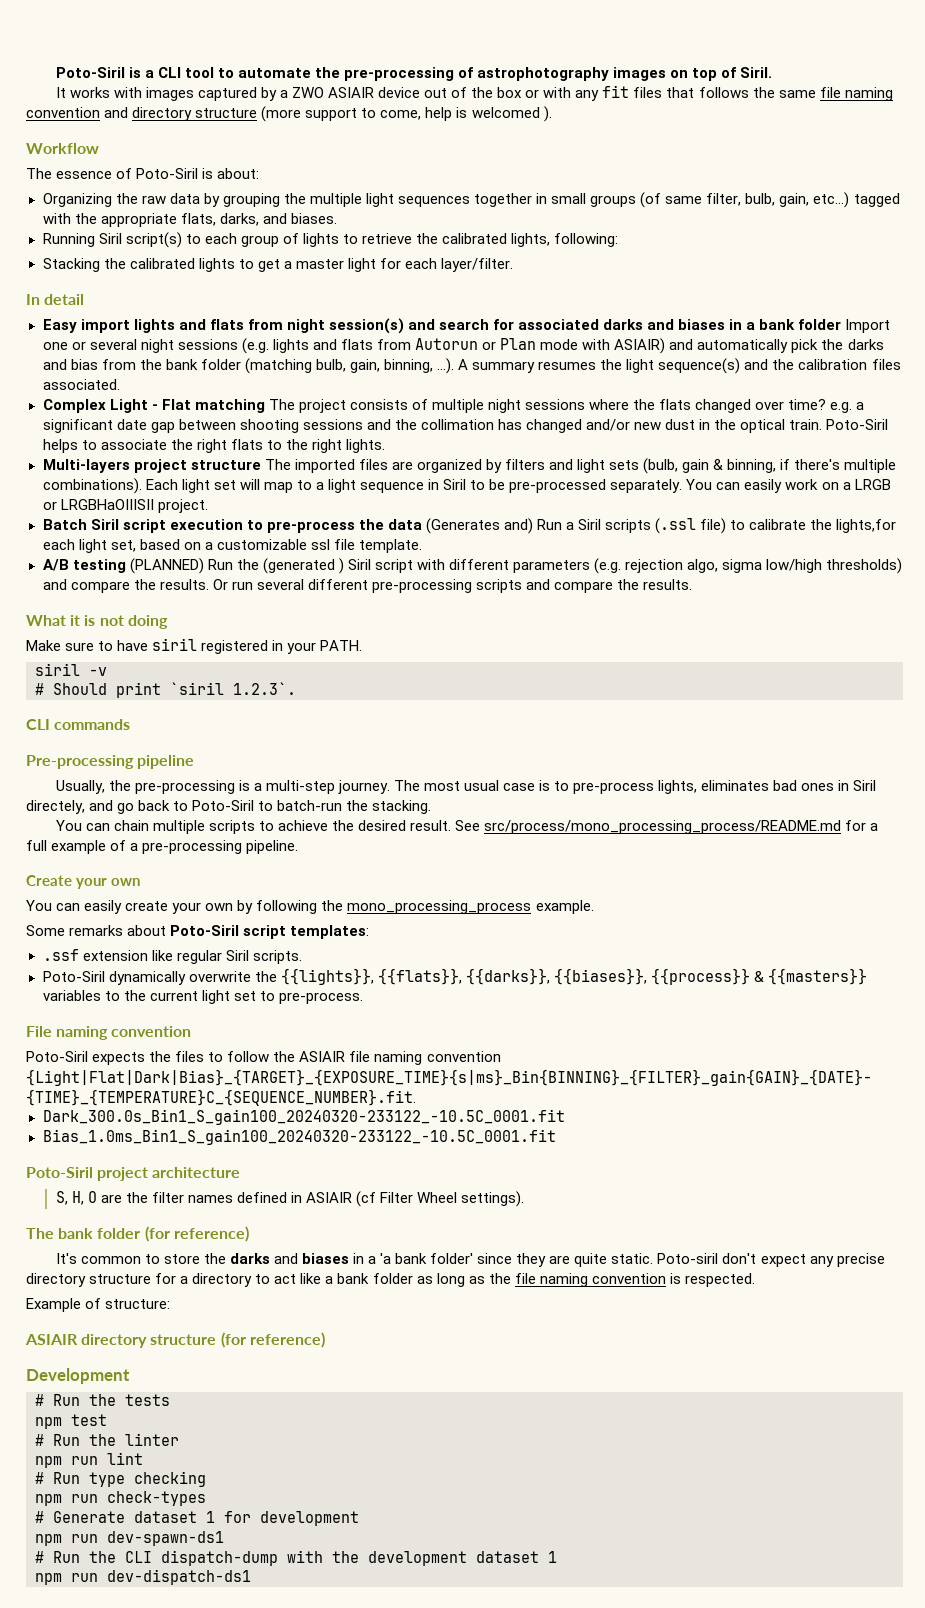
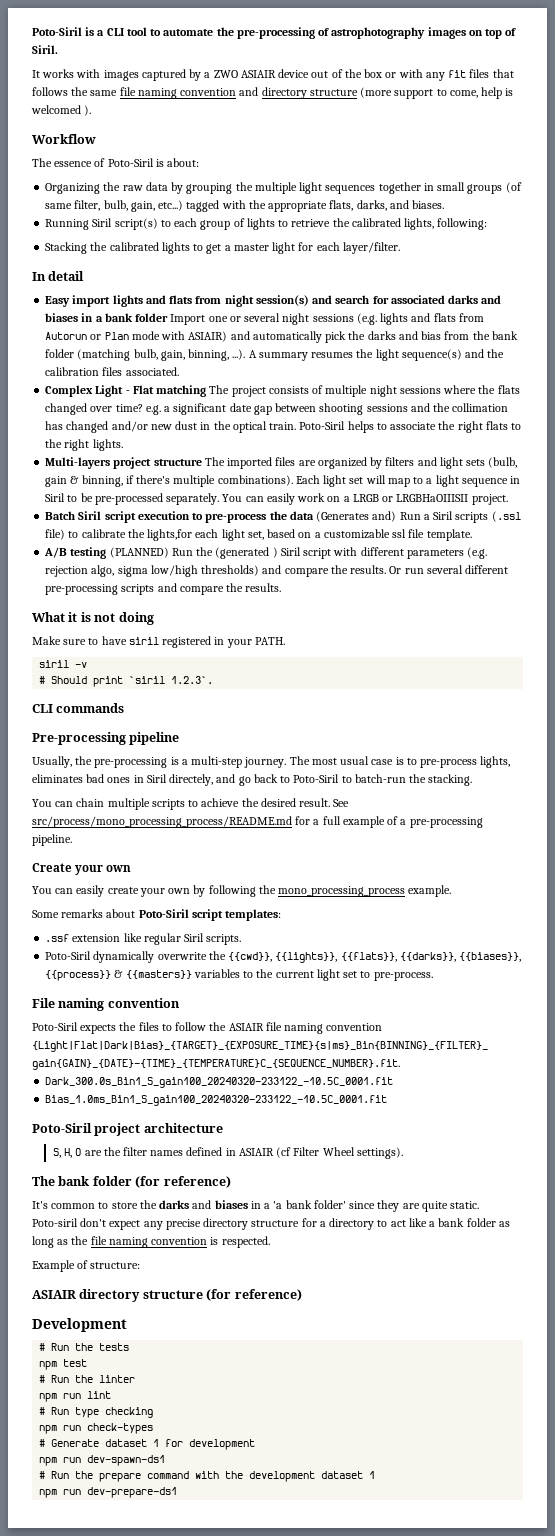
(277, 976) none -> [228,952,273,962] {{cwd}},
[125,1550,278,1566] CLI dispatch-dump -> [99,1471,190,1482] prepare command
[107,1569,251,1585] dev-dispatch-ds1 -> [87,1487,178,1498] dev-prepare-ds1

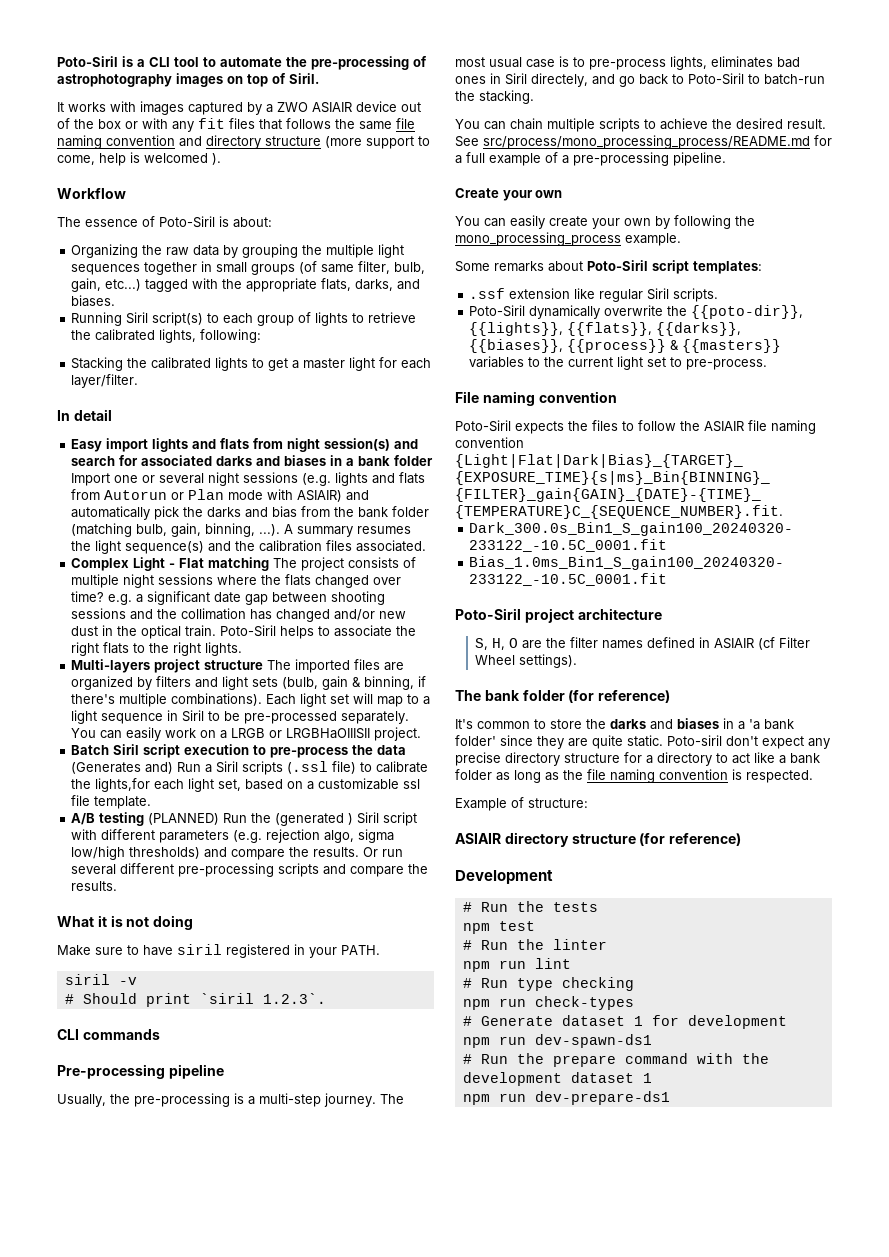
[228,952,273,962] {{cwd}}, -> [691,305,804,319] {{poto-dir}},

